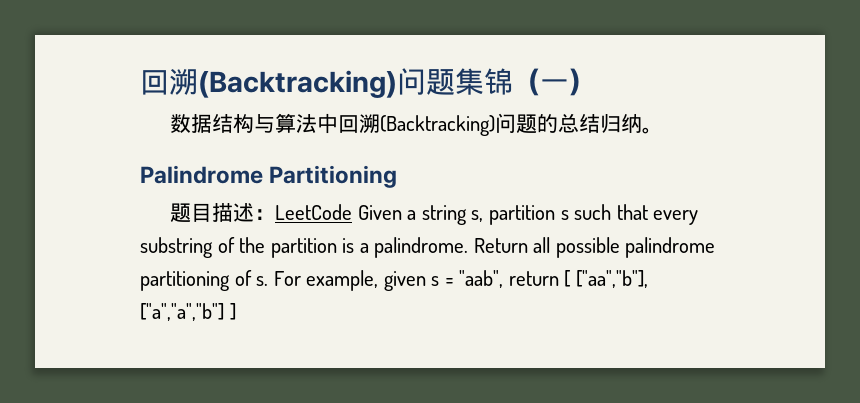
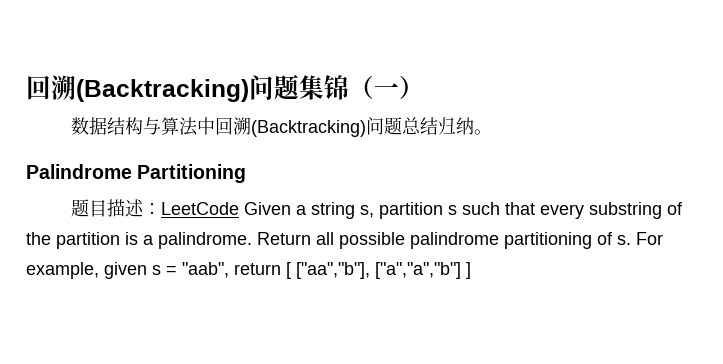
[537,114,559,133] 的 -> (403, 126) none

